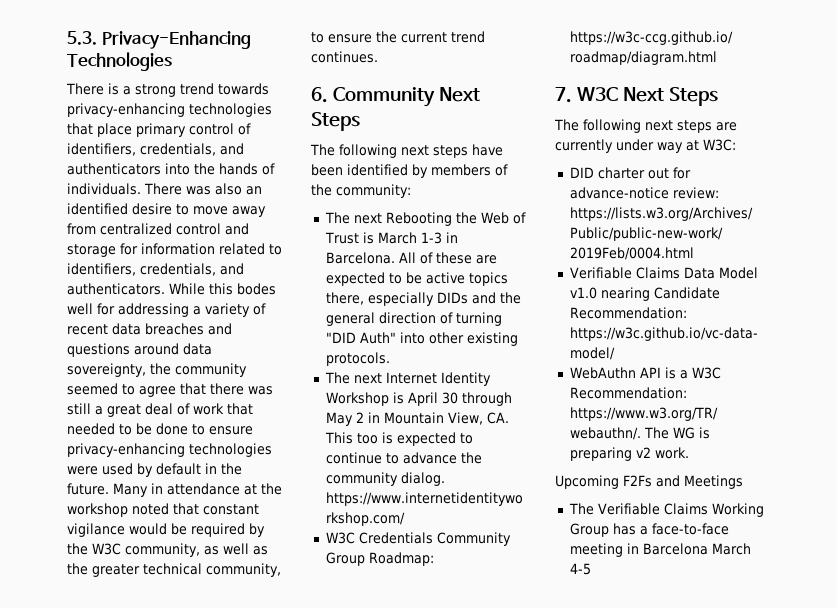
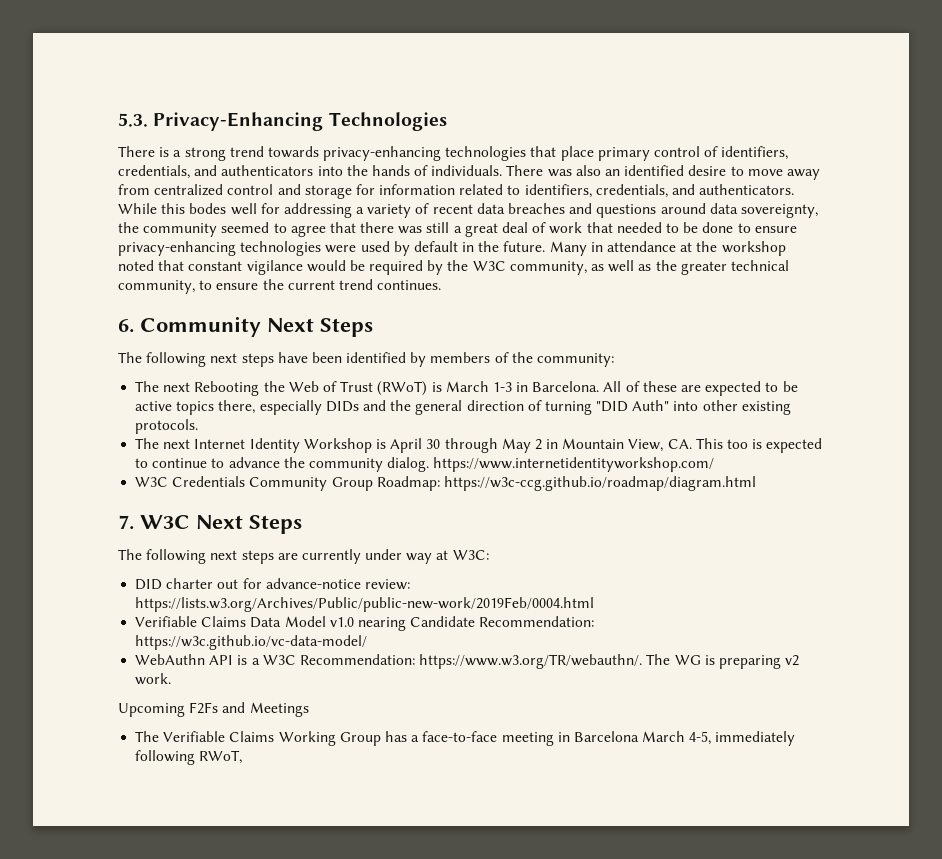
(359, 238) none -> [377,381,428,396] (RWoT)
[569,563,591,575] 4-5 -> [689,731,796,746] [135,750,243,765] 4-5, immediately following RWoT,

